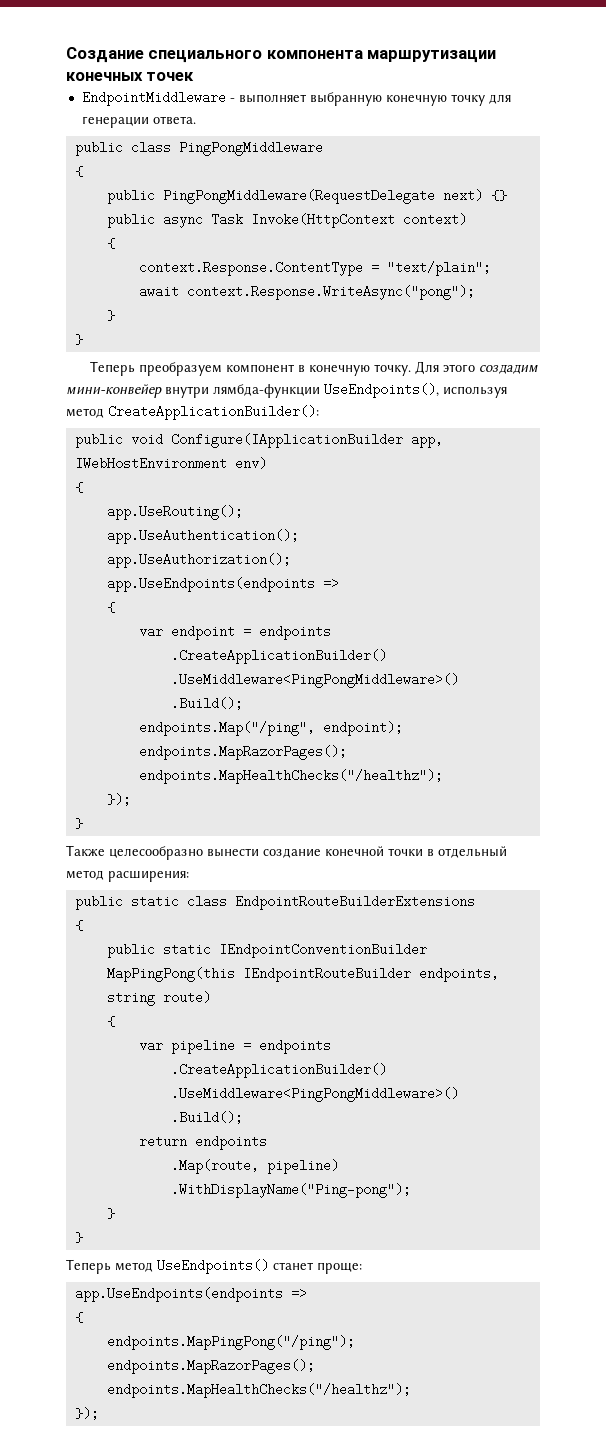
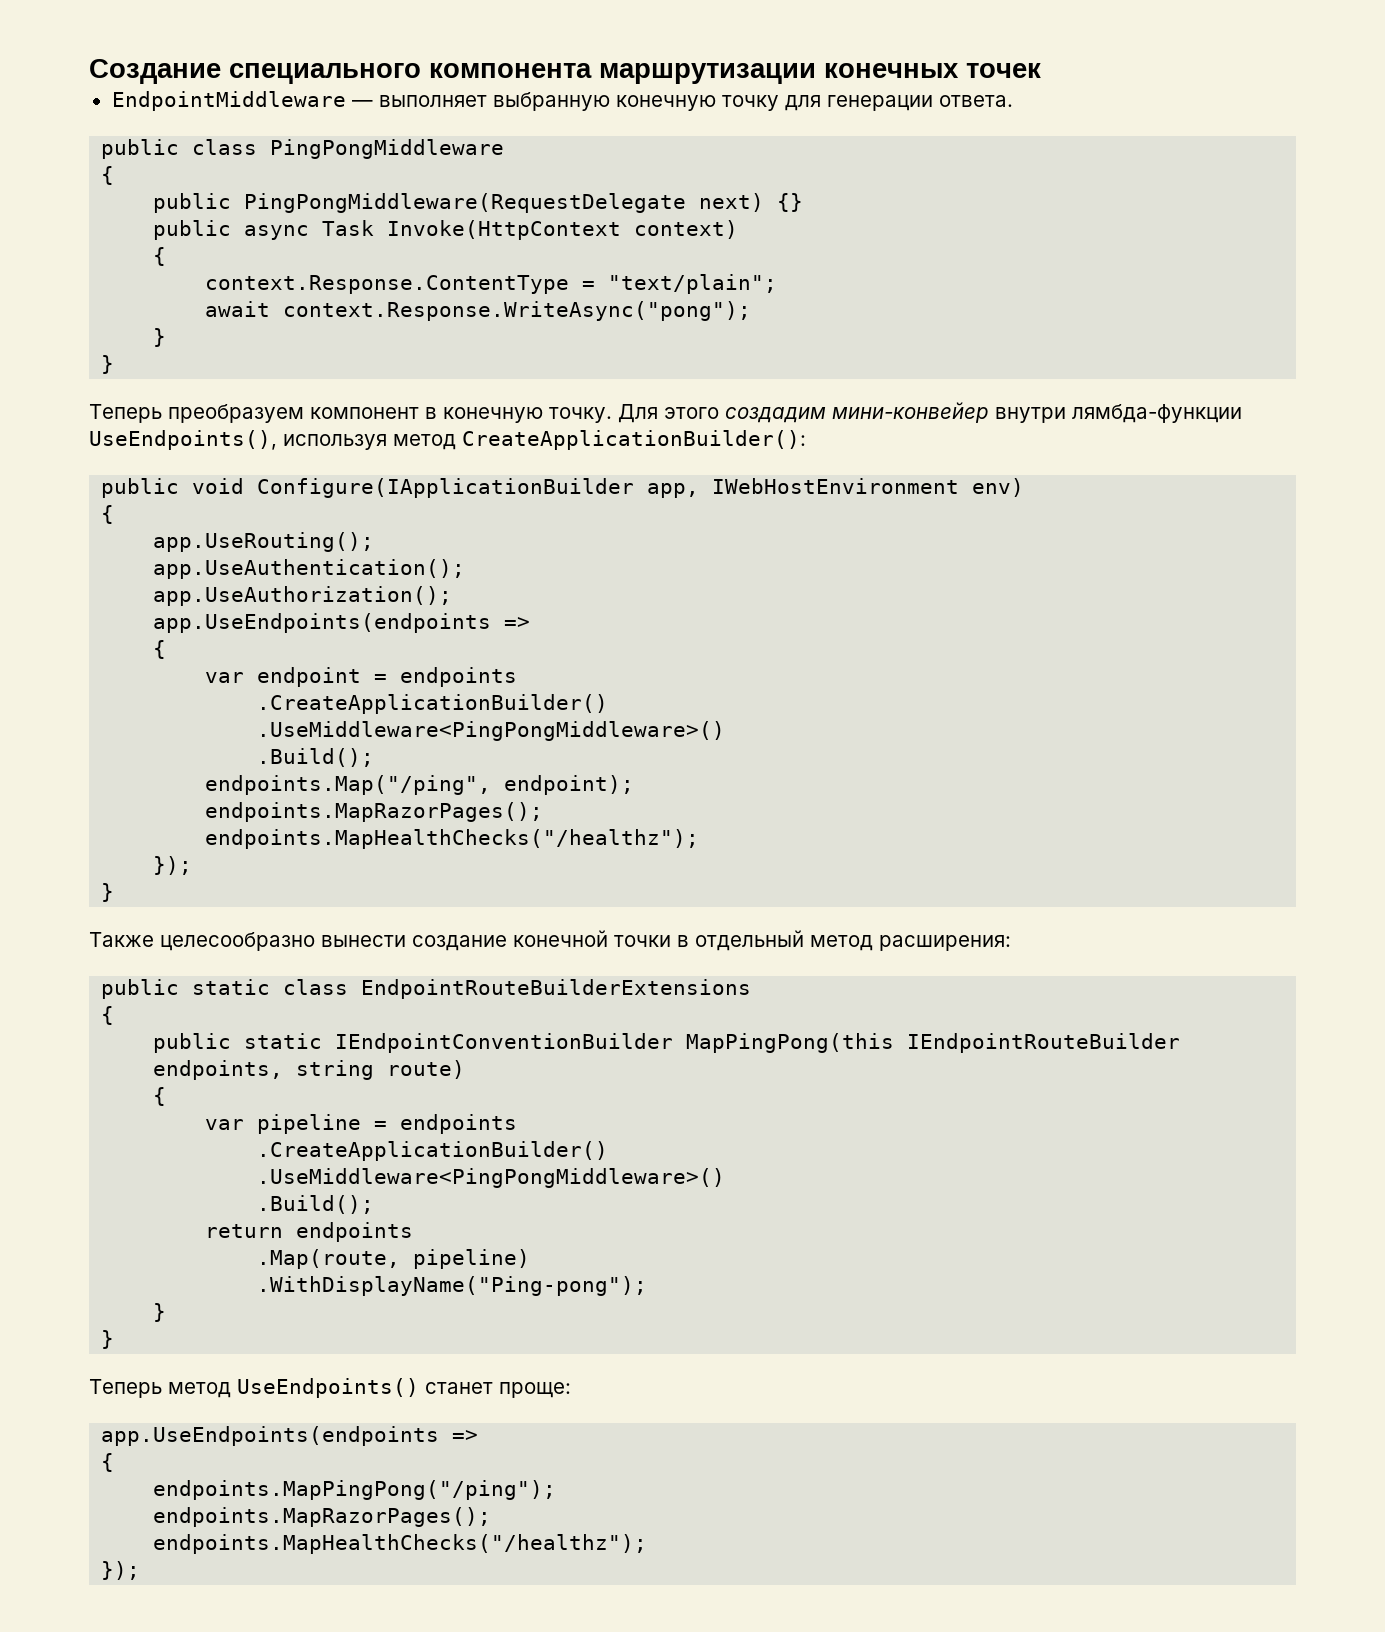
[229,98,235,102] - -> [351,100,373,107] —

